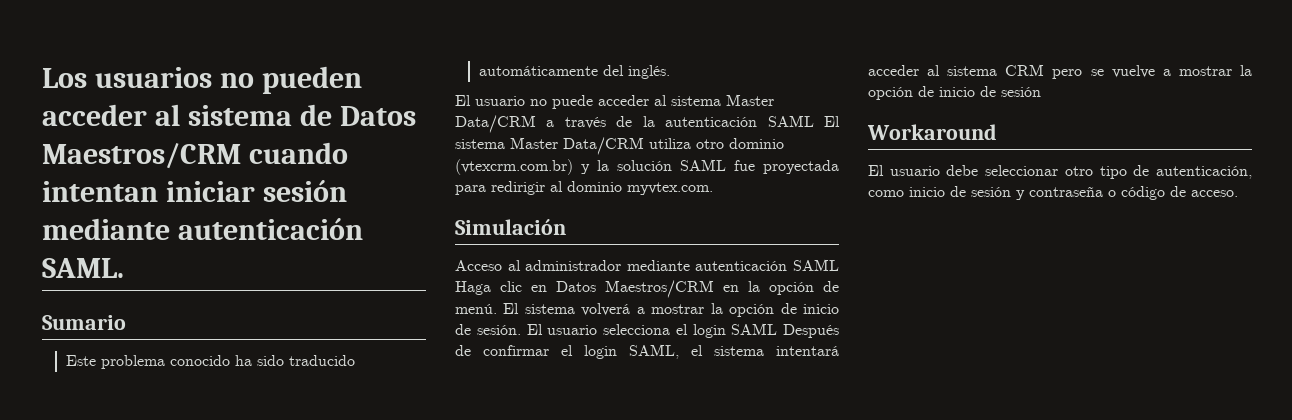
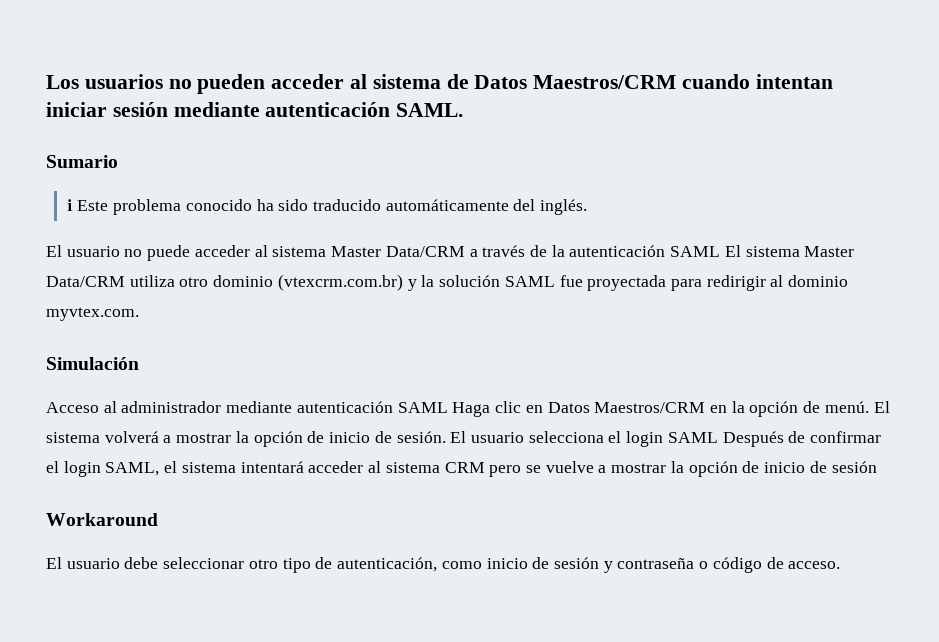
(126, 322) none -> [66,199,73,211] ℹ

